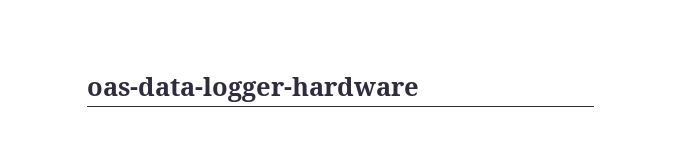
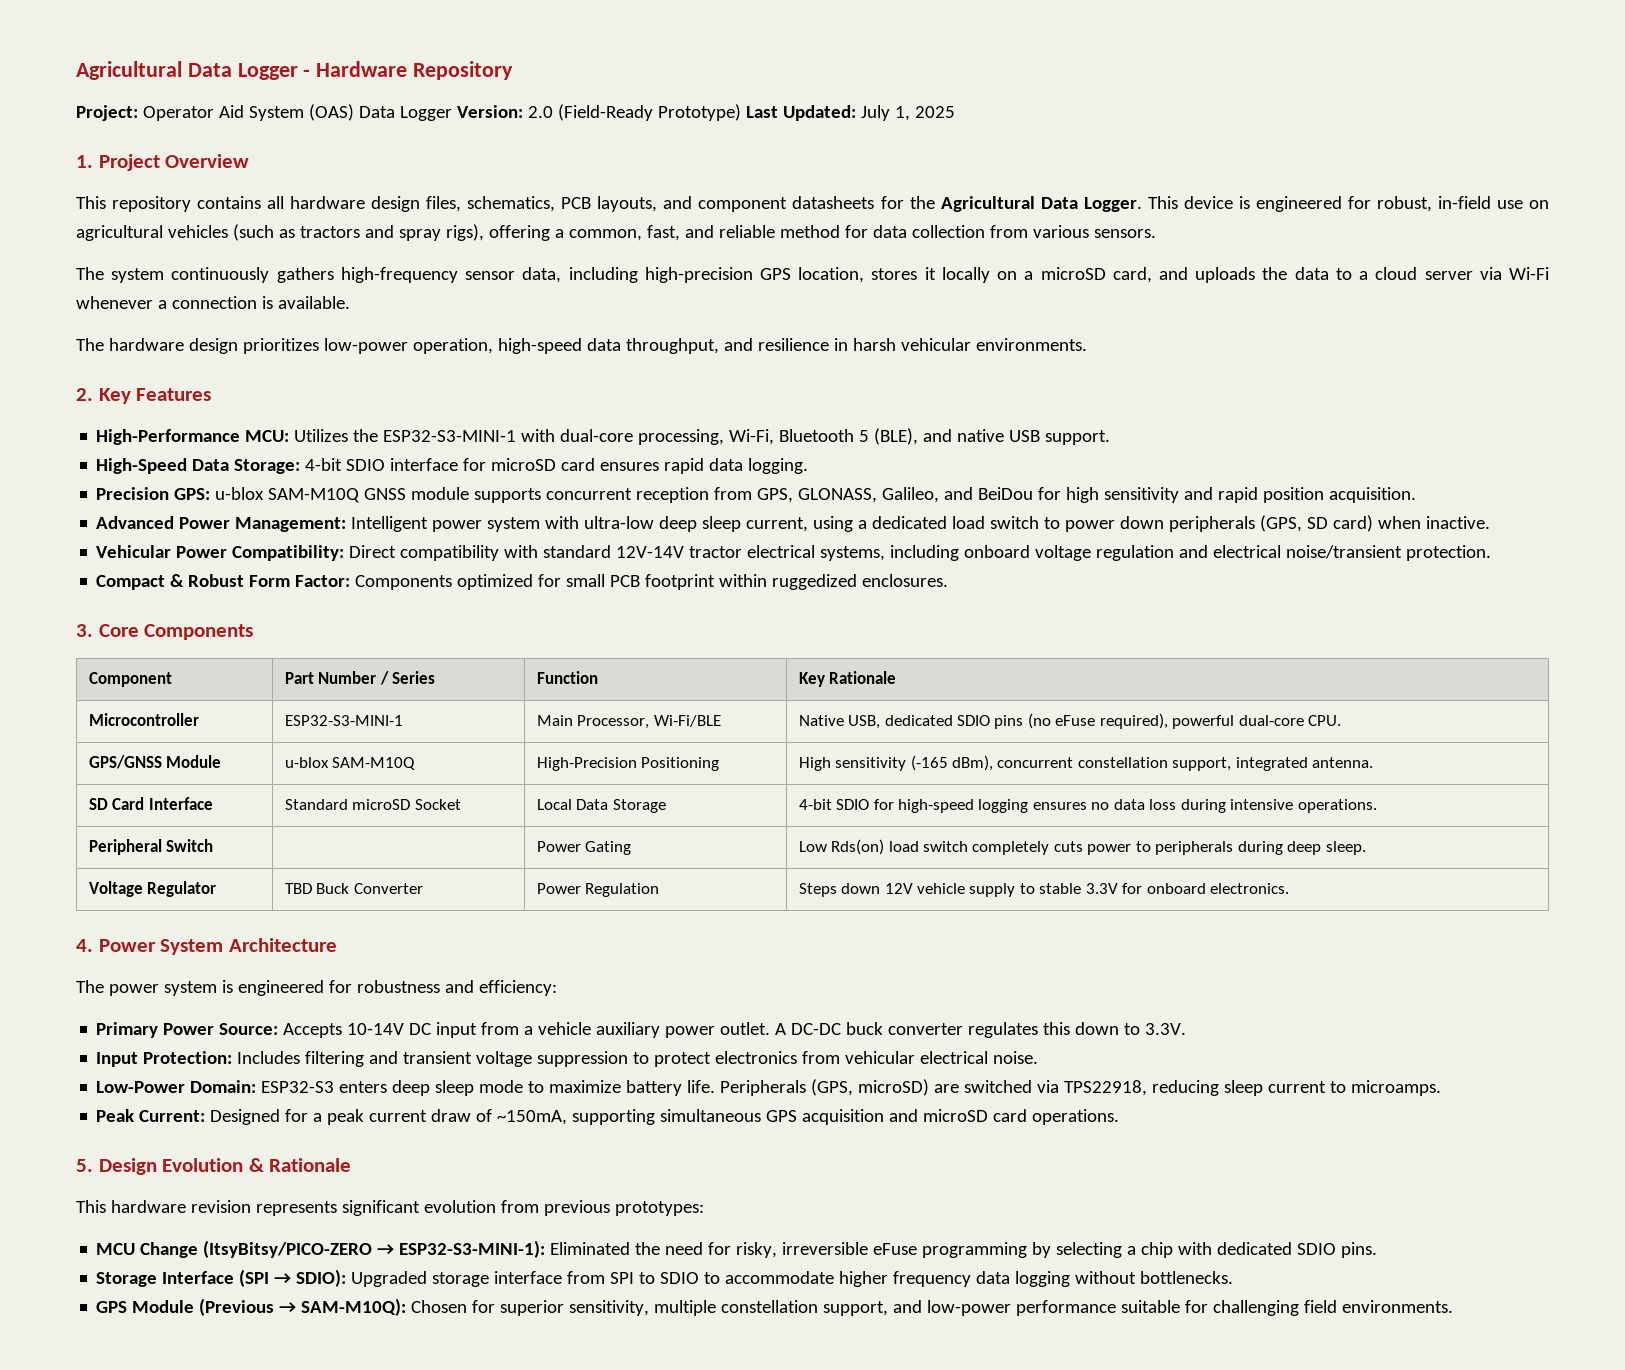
[87,77,419,102] oas-data-logger-hardware -> [76,61,514,80] [76,104,955,121] [76,154,250,171] [76,196,1549,212] [76,224,1156,241] [76,267,1549,283] [76,296,350,309] [76,338,1087,354] [76,388,212,404] [96,428,1111,445] [96,458,809,474] [96,487,1417,503] [96,515,1491,532] [96,545,1492,561] [96,574,949,590] [76,624,254,640] [88,672,172,687] [284,671,435,685] [536,671,598,684] [798,671,897,687] [88,713,199,726] [284,715,403,726] [536,715,721,729] [798,713,1342,729] [88,755,222,769] [284,757,416,770] [536,757,720,771] [798,755,1374,771] [88,797,213,810] [284,799,461,810] [536,799,666,813] [798,799,1377,813] [88,839,214,855] [536,841,632,855] [798,839,1366,855] [88,881,217,897] [284,883,423,894] [536,883,660,897] [798,883,1290,897] [76,938,337,955] [76,980,557,996] [96,1022,1187,1038] [96,1051,1039,1067] [96,1079,1442,1096] [96,1109,1120,1125] [76,1158,352,1175] [76,1200,704,1216] [96,1240,1378,1258] [96,1269,1234,1287] [96,1298,1454,1316] Agricultural Data Logger - Hardware Repository // Project: Operator Aid System (OAS) Data Logger Version: 2.0 (Field-Ready Prototype) Last Updated: July 1, 2025 // 1. Project Overview // This repository contains all hardware design files, schematics, PCB layouts, and component datasheets for the Agricultural Data Logger. This device is engineered for robust, in-field use on agricultural vehicles (such as tractors and spray rigs), offering a common, fast, and reliable method for data collection from various sensors. // The system continuously gathers high-frequency sensor data, including high-precision GPS location, stores it locally on a microSD card, and uploads the data to a cloud server via Wi-Fi whenever a connection is available. // The hardware design prioritizes low-power operation, high-speed data throughput, and resilience in harsh vehicular environments. // 2. Key Features // High-Performance MCU: Utilizes the ESP32-S3-MINI-1 with dual-core processing, Wi-Fi, Bluetooth 5 (BLE), and native USB support. // High-Speed Data Storage: 4-bit SDIO interface for microSD card ensures rapid data logging. // Precision GPS: u-blox SAM-M10Q GNSS module supports concurrent reception from GPS, GLONASS, Galileo, and BeiDou for high sensitivity and rapid position acquisition. // Advanced Power Management: Intelligent power system with ultra-low deep sleep current, using a dedicated load switch to power down peripherals (GPS, SD card) when inactive. // Vehicular Power Compatibility: Direct compatibility with standard 12V-14V tractor electrical systems, including onboard voltage regulation and electrical noise/transient protection. // Compact & Robust Form Factor: Components optimized for small PCB footprint within ruggedized enclosures. // 3. Core Components // Component | Part Number / Series | Function | Key Rationale // Microcontroller | ESP32-S3-MINI-1 | Main Processor, Wi-Fi/BLE | Native USB, dedicated SDIO pins (no eFuse required), powerful dual-core CPU. // GPS/GNSS Module | u-blox SAM-M10Q | High-Precision Positioning | High sensitivity (-165 dBm), concurrent constellation support, integrated antenna. // SD Card Interface | Standard microSD Socket | Local Data Storage | 4-bit SDIO for high-speed logging ensures no data loss during intensive operations. // Peripheral Switch | | Power Gating | Low Rds(on) load switch completely cuts power to peripherals during deep sleep. // Voltage Regulator | TBD Buck Converter | Power Regulation | Steps down 12V vehicle supply to stable 3.3V for onboard electronics. // 4. Power System Architecture // The power system is engineered for robustness and efficiency: // Primary Power Source: Accepts 10-14V DC input from a vehicle auxiliary power outlet. A DC-DC buck converter regulates this down to 3.3V. // Input Protection: Includes filtering and transient voltage suppression to protect electronics from vehicular electrical noise. // Low-Power Domain: ESP32-S3 enters deep sleep mode to maximize battery life. Peripherals (GPS, microSD) are switched via TPS22918, reducing sleep current to microamps. // Peak Current: Designed for a peak current draw of ~150mA, supporting simultaneous GPS acquisition and microSD card operations. // 5. Design Evolution & Rationale // This hardware revision represents significant evolution from previous prototypes: // MCU Change (ItsyBitsy/PICO-ZERO → ESP32-S3-MINI-1): Eliminated the need for risky, irreversible eFuse programming by selecting a chip with dedicated SDIO pins. // Storage Interface (SPI → SDIO): Upgraded storage interface from SPI to SDIO to accommodate higher frequency data logging without bottlenecks. // GPS Module (Previous → SAM-M10Q): Chosen for superior sensitivity, multiple constellation support, and low-power performance suitable for challenging field environments.

